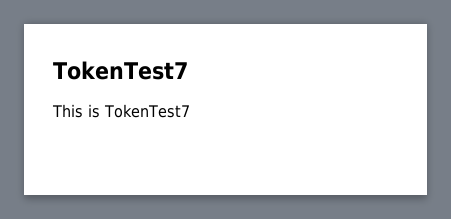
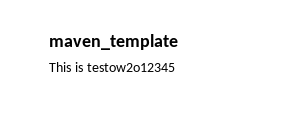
[53,61,188,80] TokenTest7 -> [49,34,178,50] maven_template
[104,104,190,118] TokenTest7 -> [86,63,175,72] testow2o12345

